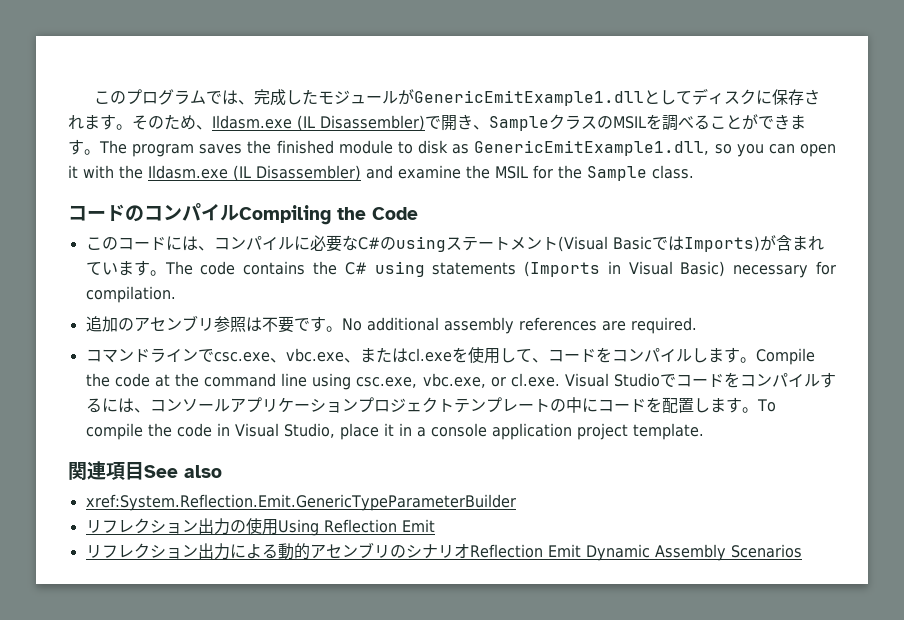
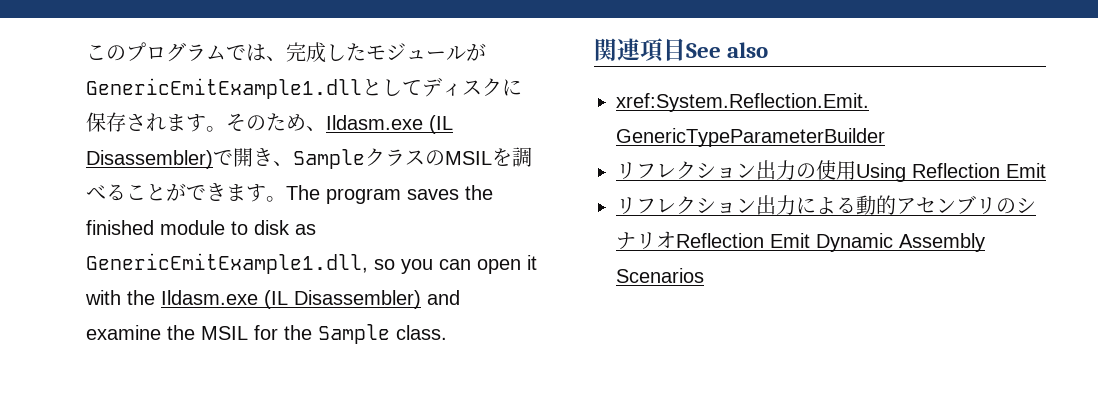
[68,203,418,225] [85,235,824,252] [85,260,836,278] [85,286,176,303] [85,315,697,334] [85,347,815,365] [85,372,837,390] [85,397,776,413] [85,423,704,440] // コードのコンパイルCompiling the Code // このコードには、コンパイルに必要なC#のusingステートメント(Visual BasicではImports)が含まれています。The code contains the C# using statements (Imports in Visual Basic) necessary for compilation. // 追加のアセンブリ参照は不要です。No additional assembly references are required. // コマンドラインでcsc.exe、vbc.exe、またはcl.exeを使用して、コードをコンパイルします。Compile the code at the command line using csc.exe, vbc.exe, or cl.exe. Visual Studioでコードをコンパイルするには、コンソールアプリケーションプロジェクトテンプレートの中にコードを配置します。To compile the code in Visual Studio, place it in a console application project template. -> (447, 332) none

